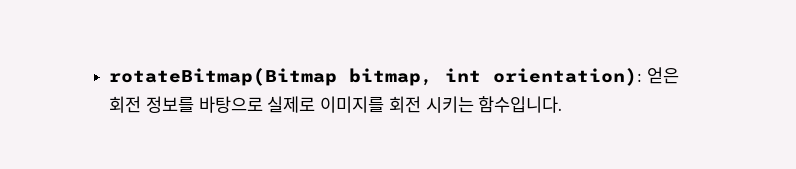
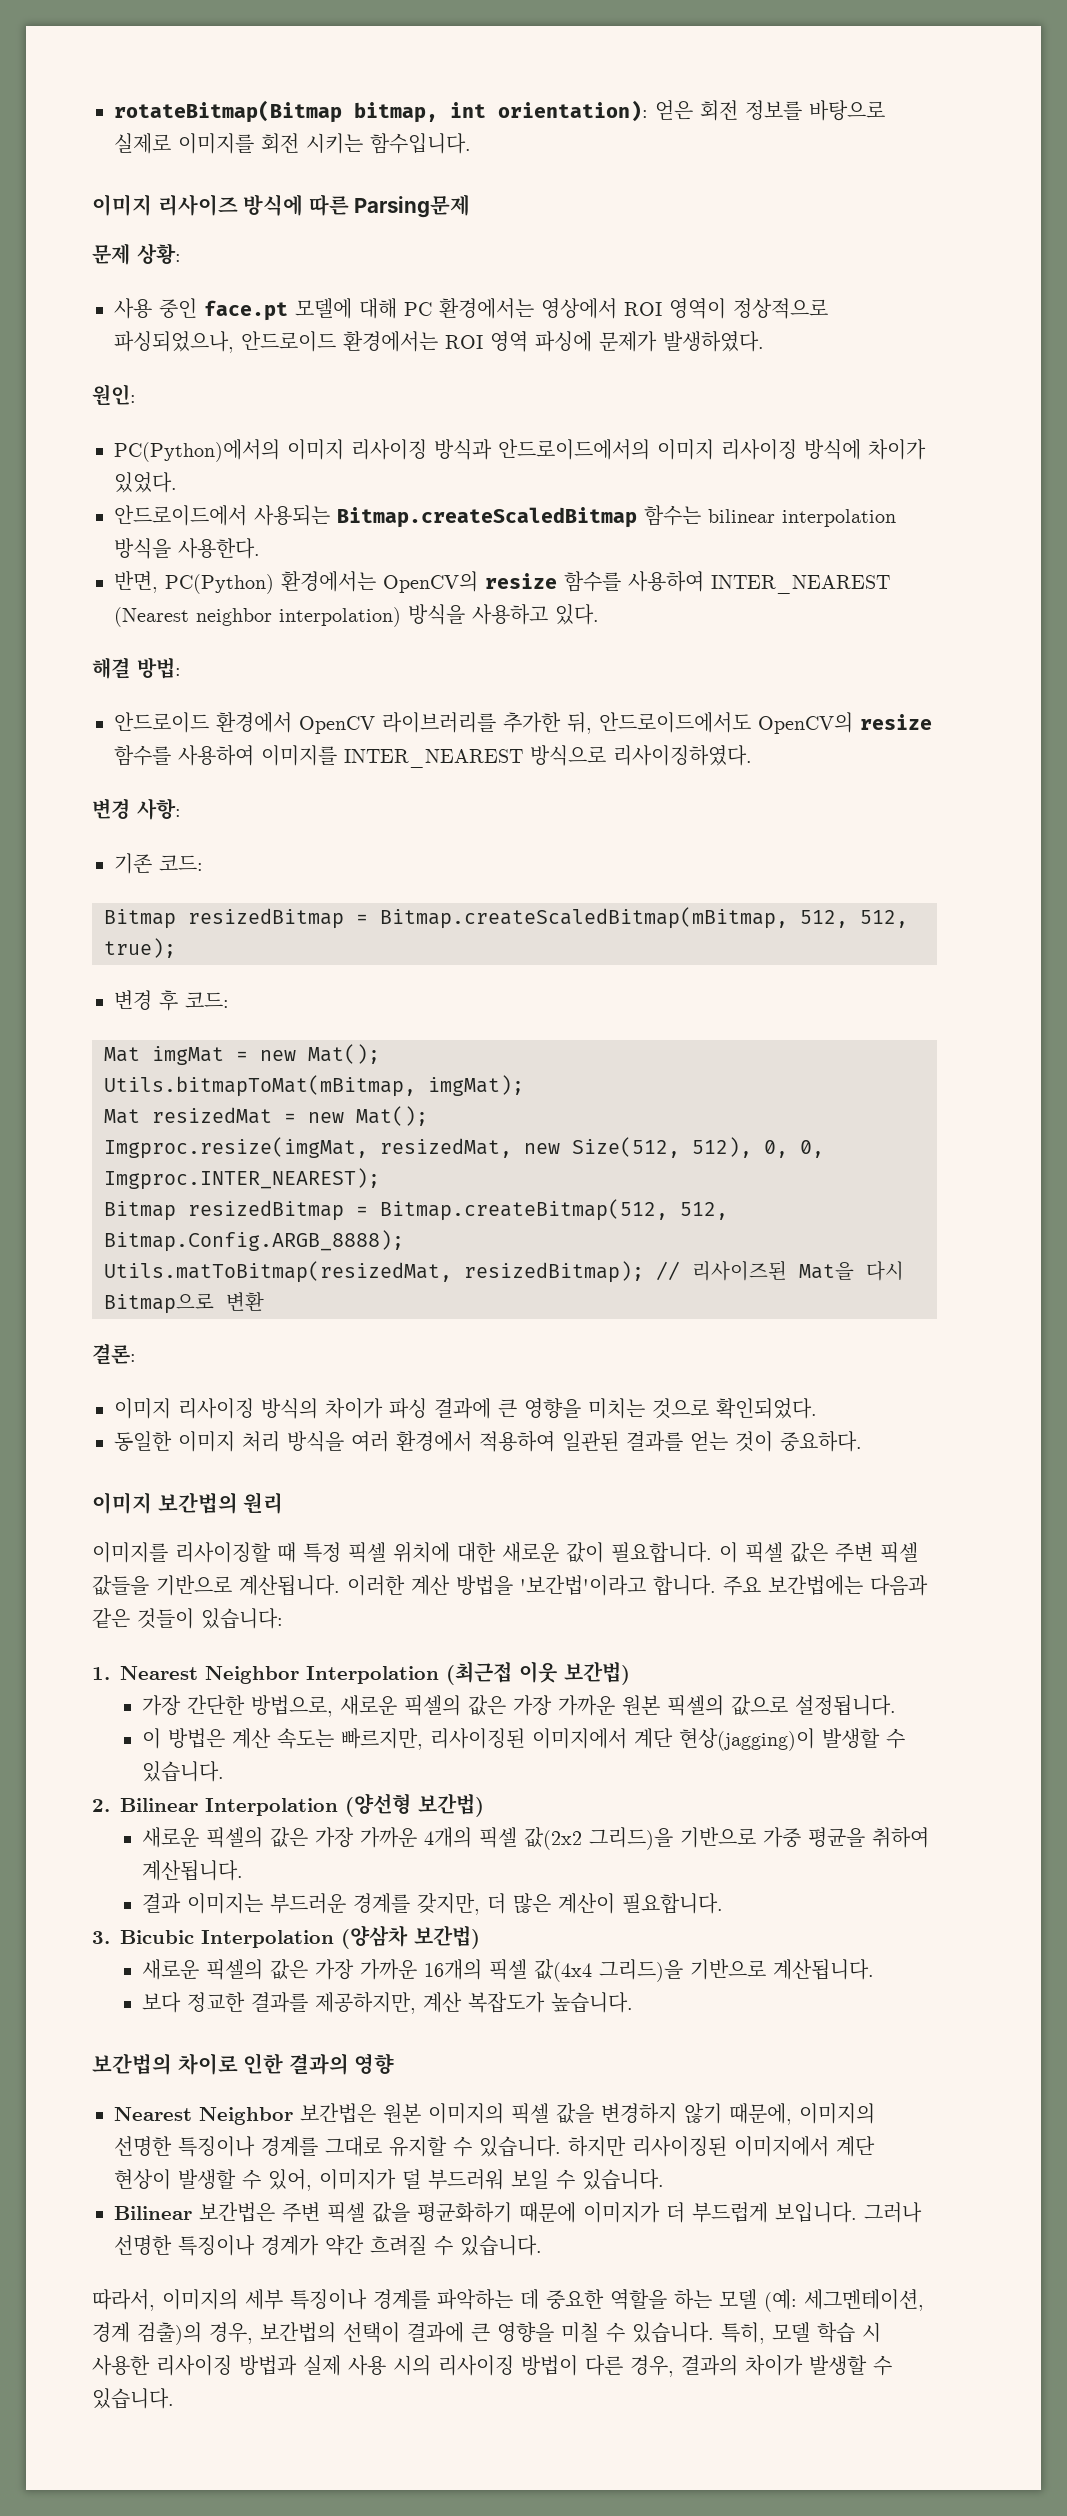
(563, 104) none -> [92,194,471,218] [92,243,181,265] [114,298,828,321] [114,331,764,353] [92,384,136,405] [114,439,926,462] [114,472,177,493] [114,505,896,528] [114,538,260,559] [114,571,890,594] [114,604,599,627] [92,657,181,679] [114,712,932,734] [114,745,752,768] [92,798,181,820] [114,853,203,874] [104,907,908,929] [104,938,176,958] [114,990,229,1011] [104,1044,380,1065] [104,1075,524,1097] [104,1106,428,1126] [104,1137,824,1159] [104,1168,380,1190] [104,1199,728,1221] [104,1230,404,1252] [104,1261,904,1283] [104,1292,264,1314] [92,1343,136,1365] [114,1398,817,1419] [114,1431,862,1452] [92,1492,284,1514] [92,1542,918,1563] [92,1575,928,1596] [92,1608,283,1629] [92,1661,631,1685] [142,1695,897,1717] [142,1728,906,1751] [142,1761,225,1782] [92,1793,485,1817] [142,1827,930,1850] [142,1860,244,1881] [142,1893,724,1915] [92,1925,481,1949] [142,1959,875,1982] [142,1992,634,2014] [92,2053,395,2075] [114,2103,875,2125] [114,2136,875,2157] [114,2169,664,2191] [114,2202,922,2223] [114,2235,542,2256] [92,2289,924,2312] [92,2322,881,2345] [92,2355,892,2377] [92,2388,174,2409] // 이미지 리사이즈 방식에 따른 Parsing문제 // 문제 상황: // 사용 중인 face.pt 모델에 대해 PC 환경에서는 영상에서 ROI 영역이 정상적으로 파싱되었으나, 안드로이드 환경에서는 ROI 영역 파싱에 문제가 발생하였다. // 원인: // PC(Python)에서의 이미지 리사이징 방식과 안드로이드에서의 이미지 리사이징 방식에 차이가 있었다. // 안드로이드에서 사용되는 Bitmap.createScaledBitmap 함수는 bilinear interpolation 방식을 사용한다. // 반면, PC(Python) 환경에서는 OpenCV의 resize 함수를 사용하여 INTER_NEAREST (Nearest neighbor interpolation) 방식을 사용하고 있다. // 해결 방법: // 안드로이드 환경에서 OpenCV 라이브러리를 추가한 뒤, 안드로이드에서도 OpenCV의 resize 함수를 사용하여 이미지를 INTER_NEAREST 방식으로 리사이징하였다. // 변경 사항: // 기존 코드: // Bitmap resizedBitmap = Bitmap.createScaledBitmap(mBitmap, 512, 512, true); // 변경 후 코드: // Mat imgMat = new Mat(); // Utils.bitmapToMat(mBitmap, imgMat); // Mat resizedMat = new Mat(); // Imgproc.resize(imgMat, resizedMat, new Size(512, 512), 0, 0, Imgproc.INTER_NEAREST); // Bitmap resizedBitmap = Bitmap.createBitmap(512, 512, Bitmap.Config.ARGB_8888); // Utils.matToBitmap(resizedMat, resizedBitmap); // 리사이즈된 Mat을 다시 Bitmap으로 변환 // 결론: // 이미지 리사이징 방식의 차이가 파싱 결과에 큰 영향을 미치는 것으로 확인되었다. // 동일한 이미지 처리 방식을 여러 환경에서 적용하여 일관된 결과를 얻는 것이 중요하다. // 이미지 보간법의 원리 // 이미지를 리사이징할 때 특정 픽셀 위치에 대한 새로운 값이 필요합니다. 이 픽셀 값은 주변 픽셀 값들을 기반으로 계산됩니다. 이러한 계산 방법을 '보간법'이라고 합니다. 주요 보간법에는 다음과 같은 것들이 있습니다: // 1. Nearest Neighbor Interpolation (최근접 이웃 보간법) // 가장 간단한 방법으로, 새로운 픽셀의 값은 가장 가까운 원본 픽셀의 값으로 설정됩니다. // 이 방법은 계산 속도는 빠르지만, 리사이징된 이미지에서 계단 현상(jagging)이 발생할 수 있습니다. // 2. Bilinear Interpolation (양선형 보간법) // 새로운 픽셀의 값은 가장 가까운 4개의 픽셀 값(2x2 그리드)을 기반으로 가중 평균을 취하여 계산됩니다. // 결과 이미지는 부드러운 경계를 갖지만, 더 많은 계산이 필요합니다. // 3. Bicubic Interpolation (양삼차 보간법) // 새로운 픽셀의 값은 가장 가까운 16개의 픽셀 값(4x4 그리드)을 기반으로 계산됩니다. // 보다 정교한 결과를 제공하지만, 계산 복잡도가 높습니다. // 보간법의 차이로 인한 결과의 영향 // Nearest Neighbor 보간법은 원본 이미지의 픽셀 값을 변경하지 않기 때문에, 이미지의 선명한 특징이나 경계를 그대로 유지할 수 있습니다. 하지만 리사이징된 이미지에서 계단 현상이 발생할 수 있어, 이미지가 덜 부드러워 보일 수 있습니다. // Bilinear 보간법은 주변 픽셀 값을 평균화하기 때문에 이미지가 더 부드럽게 보입니다. 그러나 선명한 특징이나 경계가 약간 흐려질 수 있습니다. // 따라서, 이미지의 세부 특징이나 경계를 파악하는 데 중요한 역할을 하는 모델 (예: 세그멘테이션, 경계 검출)의 경우, 보간법의 선택이 결과에 큰 영향을 미칠 수 있습니다. 특히, 모델 학습 시 사용한 리사이징 방법과 실제 사용 시의 리사이징 방법이 다른 경우, 결과의 차이가 발생할 수 있습니다.

